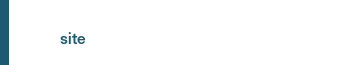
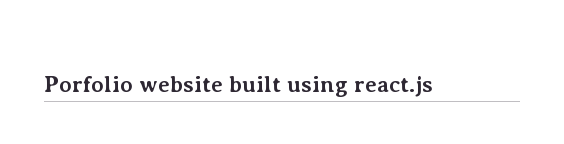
[60,32,86,44] site -> [44,76,434,97] Porfolio website built using react.js

